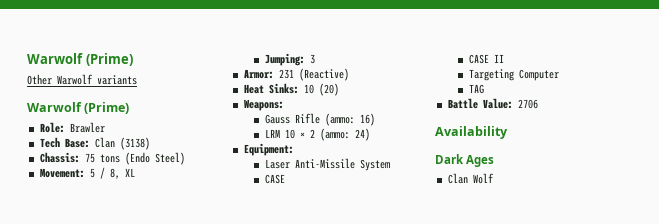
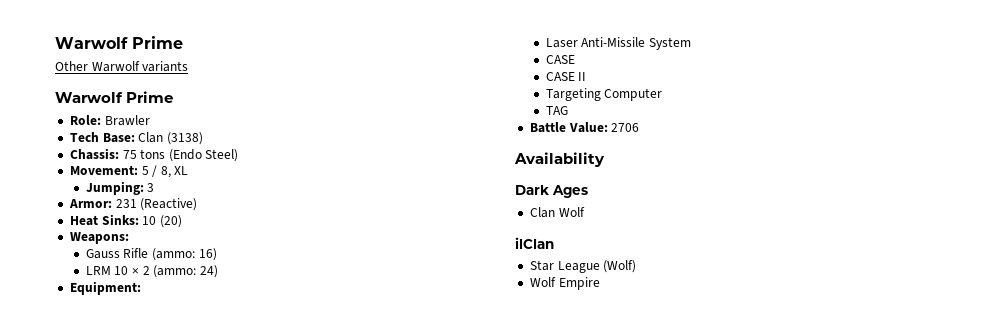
[27,53,133,66] Warwolf (Prime) -> [55,36,183,49] Warwolf Prime
[84,102,130,114] (Prime) -> [126,91,174,103] Prime
(494, 178) none -> [515,237,554,249] [529,260,637,273] [529,277,600,290] // ilClan // Star League (Wolf) // Wolf Empire

